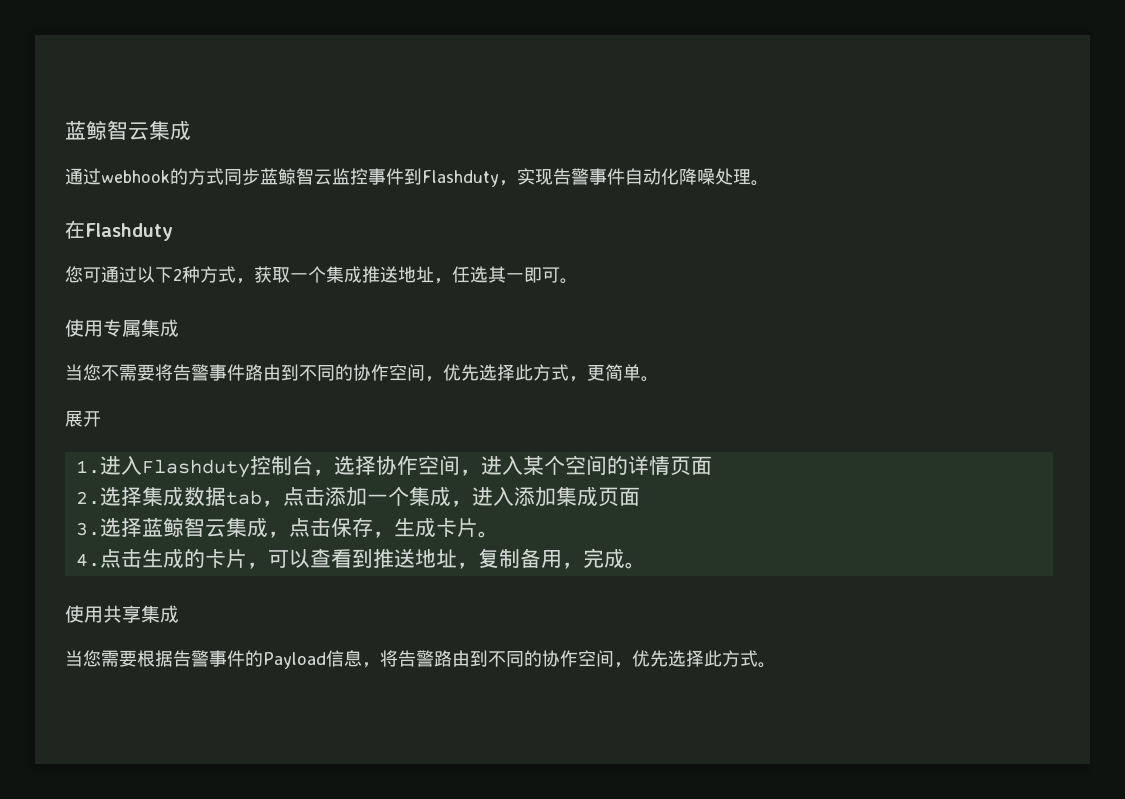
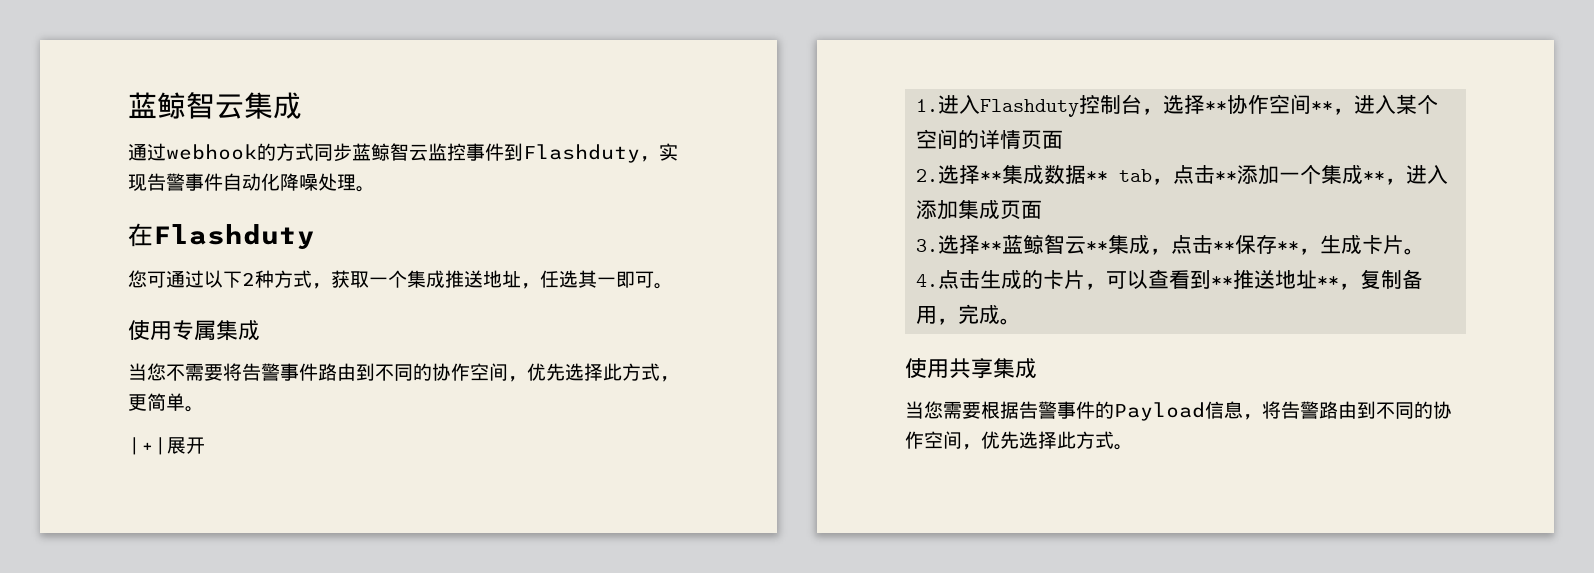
(659, 379) none -> [128,437,167,455] |+|
[375,455,460,475] 协作空间 -> [1205,94,1334,114] **协作空间**
(142, 496) none -> [980,171,1003,182] **
(226, 496) none -> [1086,171,1109,182] **
(325, 496) none -> [1215,171,1238,182] **
(451, 496) none -> [1363,171,1386,182] **
[141,517,226,537] 蓝鲸智云 -> [980,234,1109,254] **蓝鲸智云**
[330,517,373,537] 保存 -> [1213,234,1300,254] **保存**
[372,548,457,568] 推送地址 -> [1211,269,1340,289] **推送地址**

